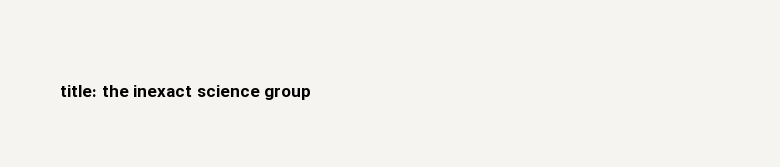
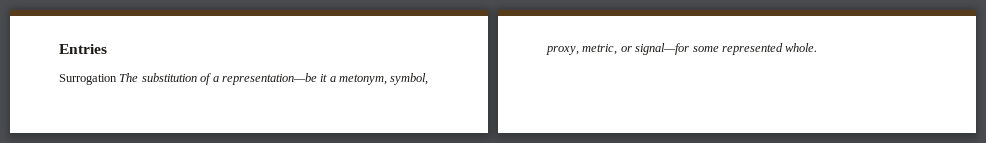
[60,85,312,100] title: the inexact science group -> [59,44,107,54] [59,73,429,85] [546,43,818,55] Entries // Surrogation The substitution of a representation—be it a metonym, symbol, proxy, metric, or signal—for some represented whole.

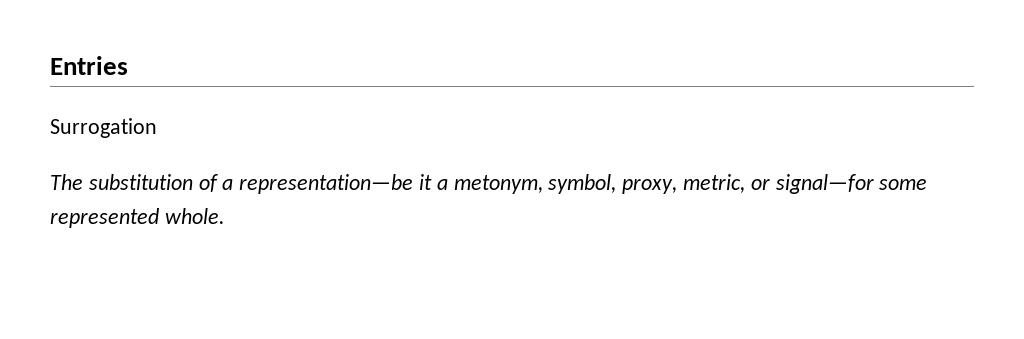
(117, 79) none -> (157, 128) //

